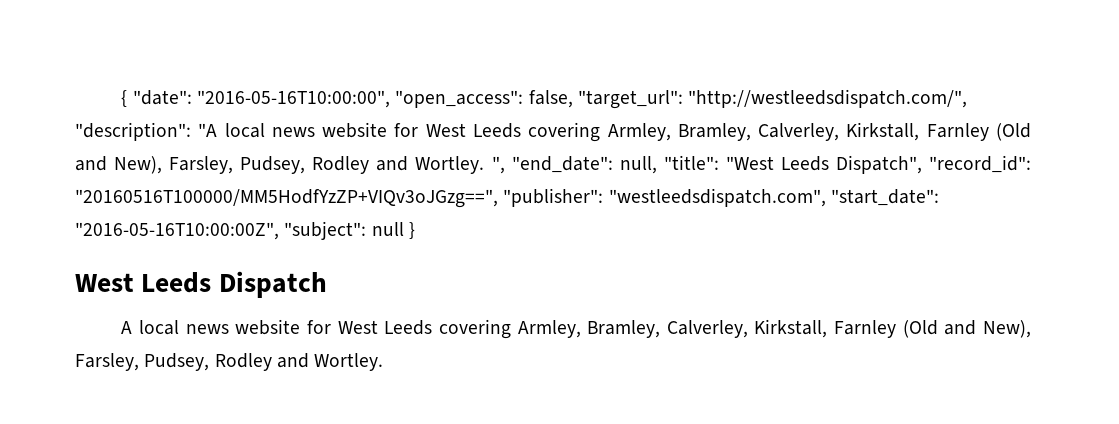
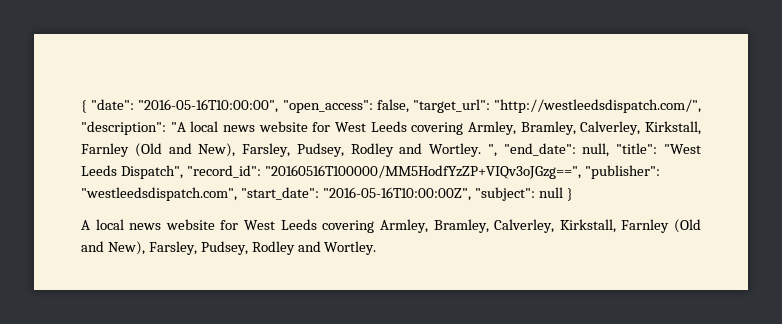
[75,271,327,298] // West Leeds Dispatch -> (573, 194) none

